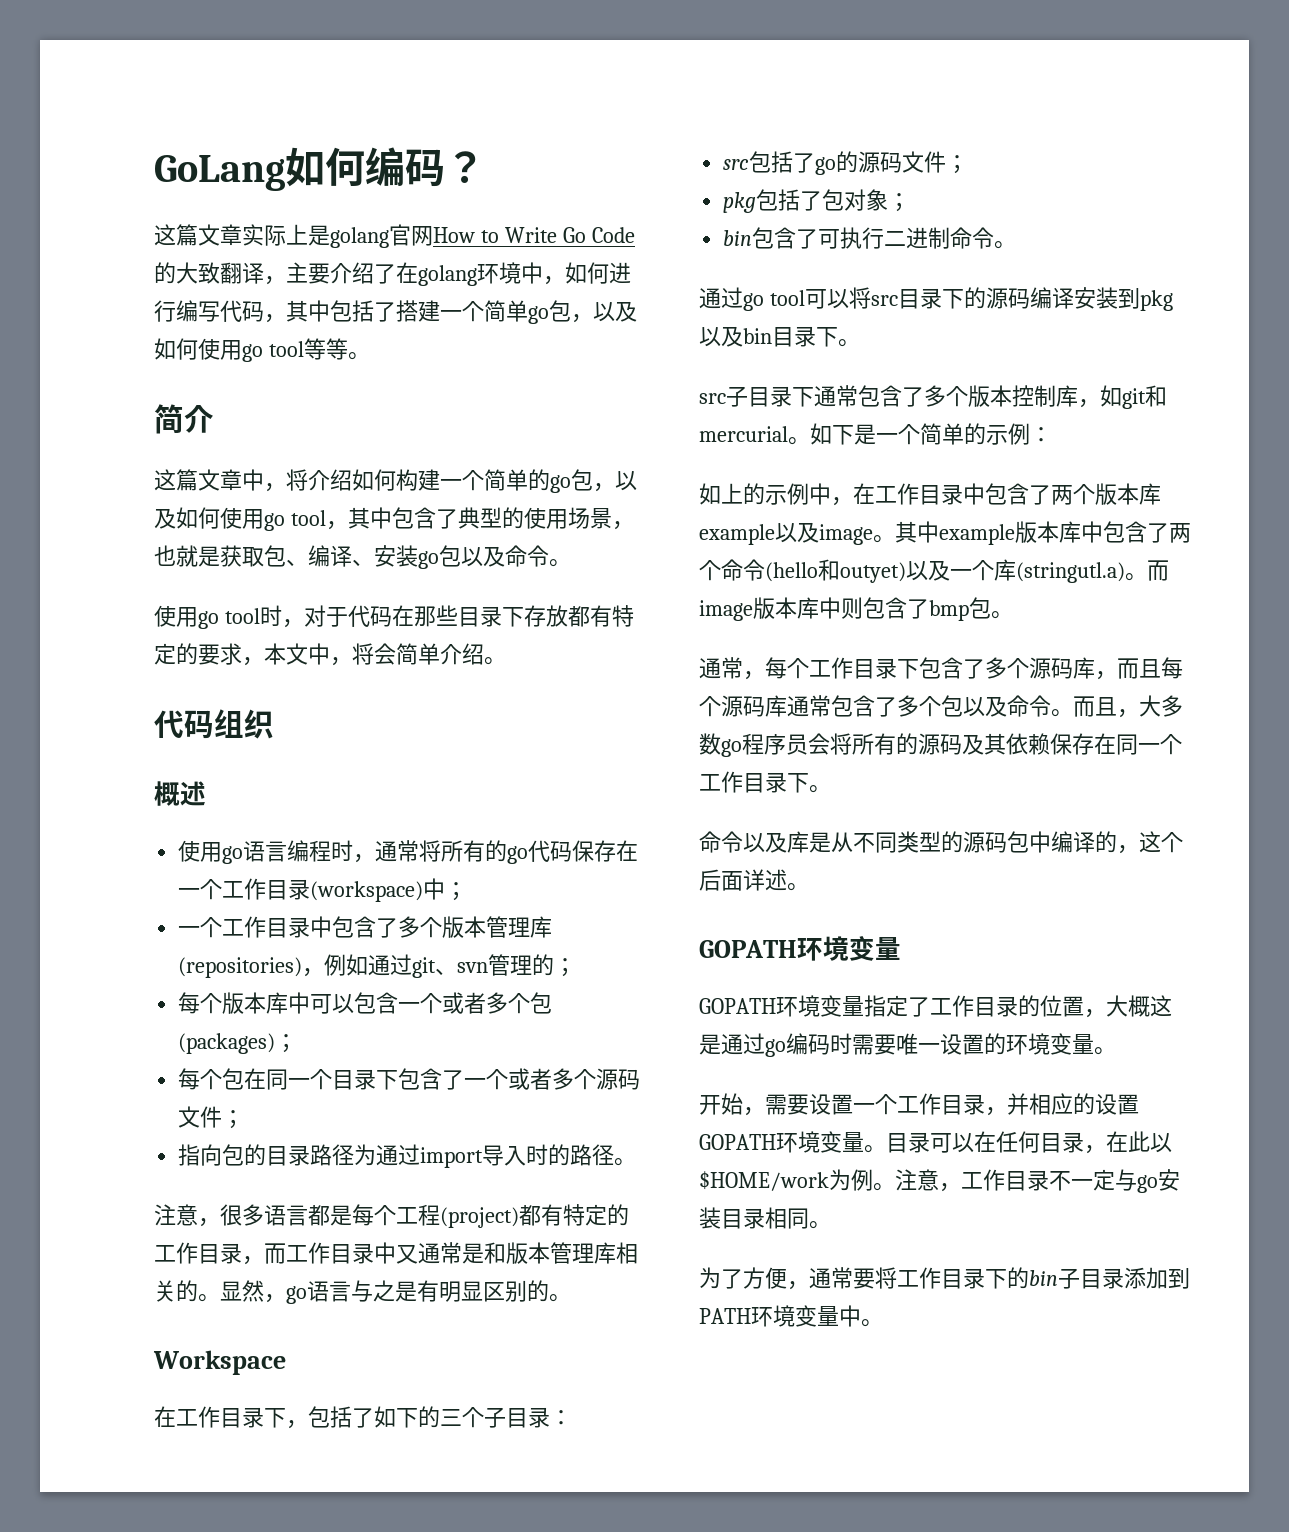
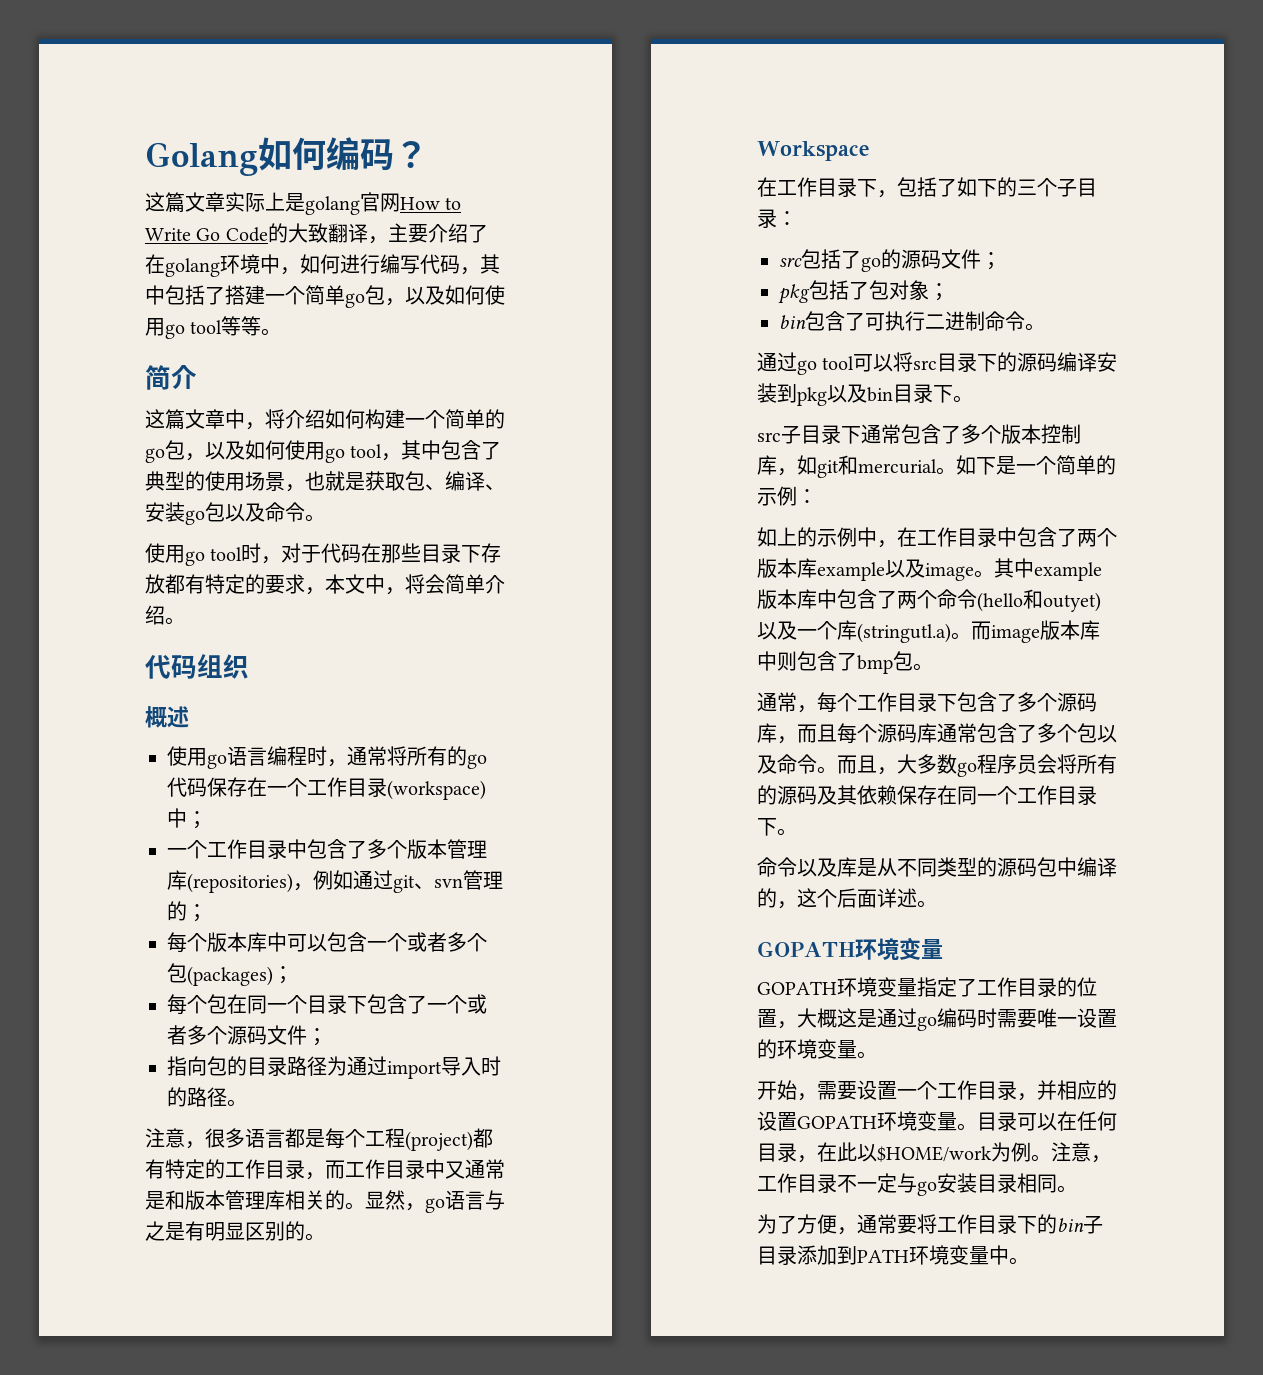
[154,155,285,191] GoLang -> [145,142,258,176] Golang

